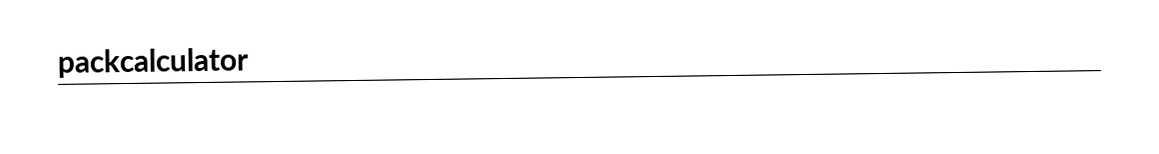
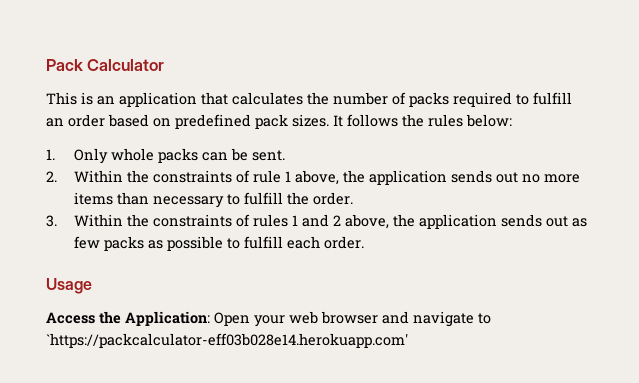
[57,47,249,78] packcalculator -> [46,59,165,71] [46,92,572,107] [46,114,512,129] [46,148,286,164] [46,170,581,185] [74,192,354,208] [46,214,588,229] [74,236,365,251] [46,278,92,294] [46,311,491,327] [46,333,408,348] Pack Calculator // This is an application that calculates the number of packs required to fulfill an order based on predefined pack sizes. It follows the rules below: // 1. Only whole packs can be sent. // 2. Within the constraints of rule 1 above, the application sends out no more items than necessary to fulfill the order. // 3. Within the constraints of rules 1 and 2 above, the application sends out as few packs as possible to fulfill each order. // Usage // Access the Application: Open your web browser and navigate to `https://packcalculator-eff03b028e14.herokuapp.com'

